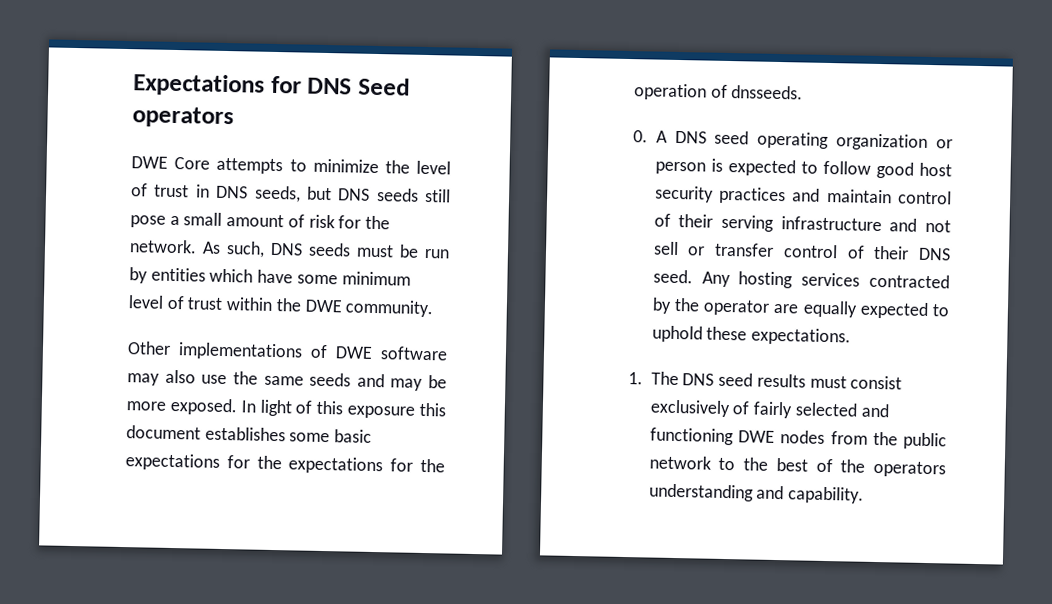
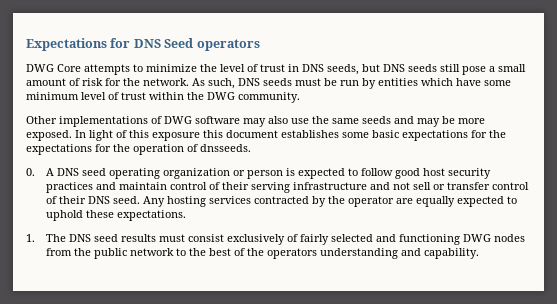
[131,156,168,169] DWE -> [26,64,54,72] DWG
[304,299,342,313] DWE -> [207,92,235,100] DWG
[335,346,373,359] DWE -> [164,116,192,124] DWG
[738,430,775,443] DWE -> [463,234,492,242] DWG

